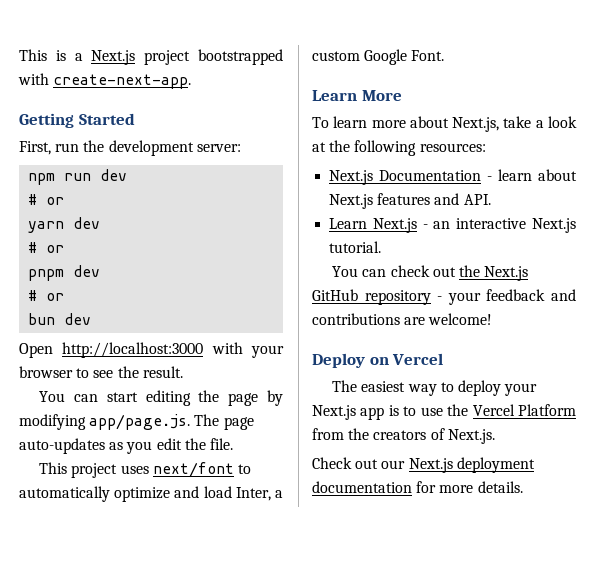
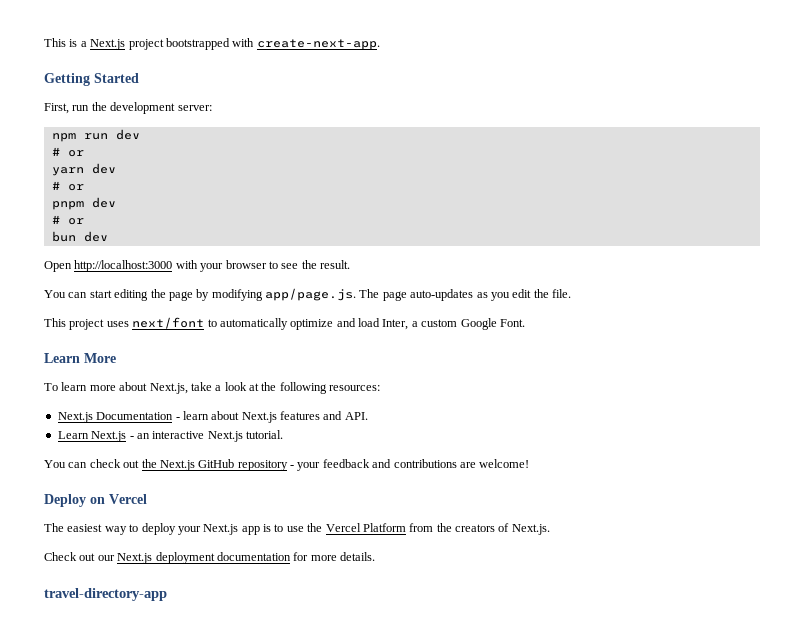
(523, 487) none -> [44,588,167,601] // travel-directory-app

